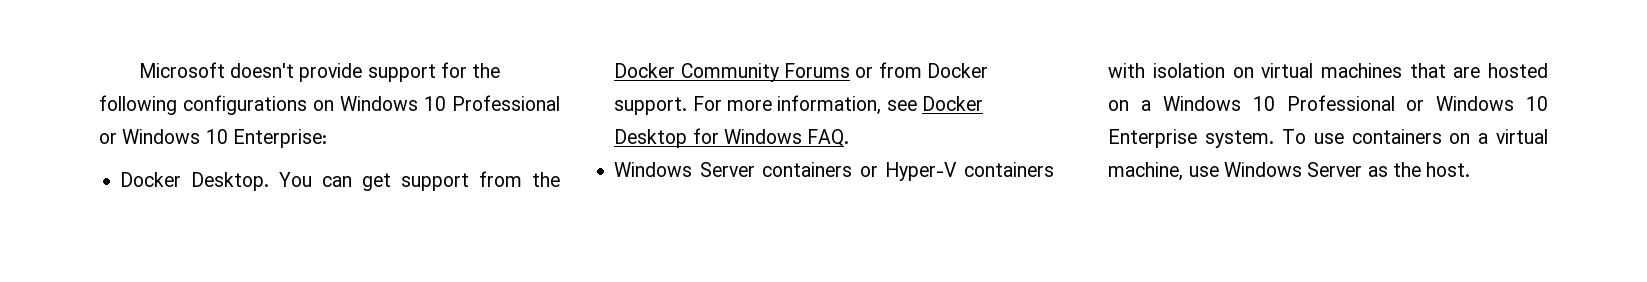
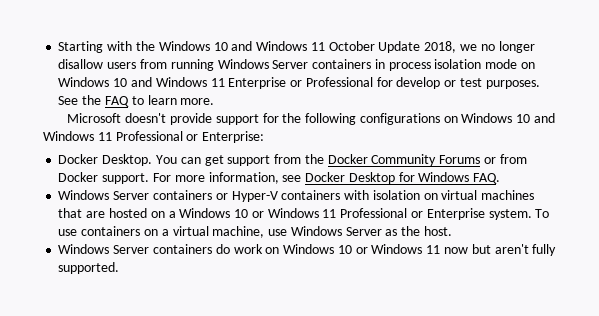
(138, 70) none -> [58,41,535,53] [58,59,535,71] [58,77,540,89] [58,95,215,107] Starting with the Windows 10 and Windows 11 October Update 2018, we no longer disallow users from running Windows Server containers in process isolation mode on Windows 10 and Windows 11 Enterprise or Professional for develop or test purposes. See the FAQ to learn more. //
[452,95,560,111] [99,129,228,144] Professional or Windows 10 -> [533,113,555,123] [43,131,199,141] and Windows 11 Professional or
[1286,95,1548,111] Professional or Windows 10 -> [251,208,423,218] or Windows 11 Professional or
(1471, 169) none -> [58,244,557,256] [58,262,120,274] // Windows Server containers do work on Windows 10 or Windows 11 now but aren't fully supported.

